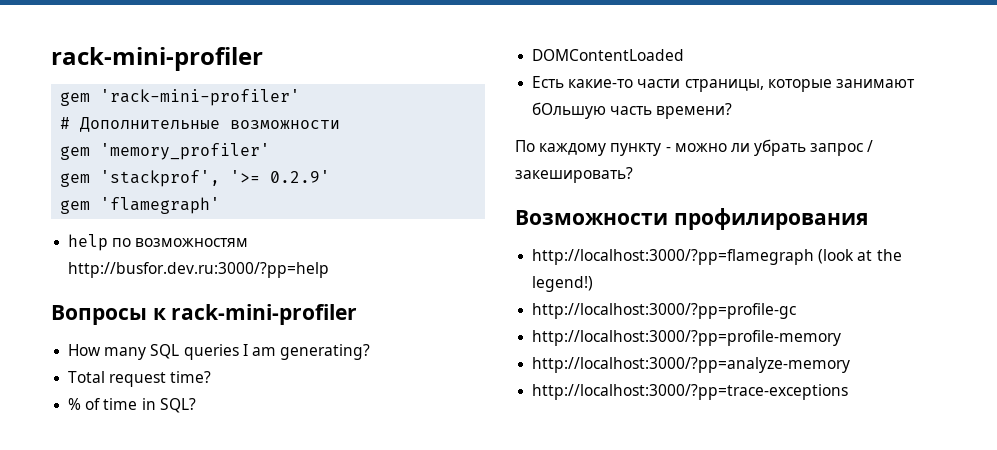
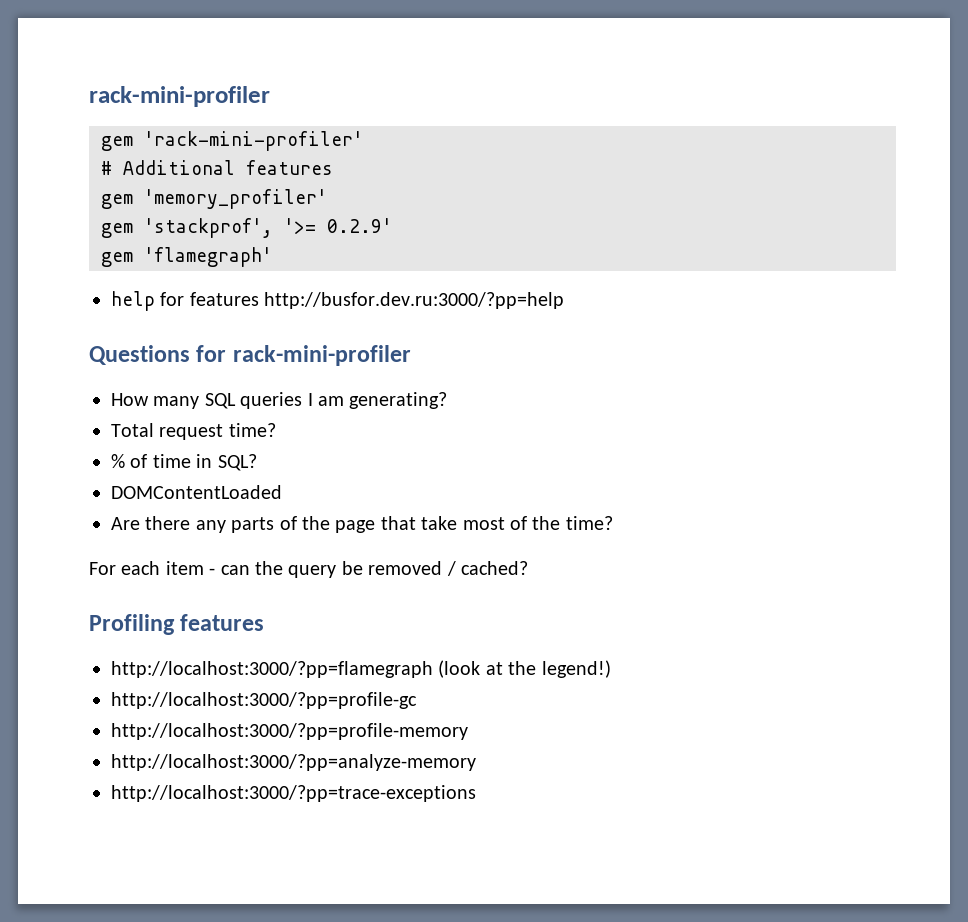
[80,117,341,132] Дополнительные возможности -> [123,160,333,175] Additional features
[112,238,249,247] по возможностям -> [160,292,259,306] for features
[51,305,166,325] Вопросы к -> [89,345,227,365] Questions for
[532,76,915,92] [532,102,733,119] [515,139,874,156] [515,167,633,183] [515,208,868,230] Есть какие-то части страницы, которые занимают бОльшую часть времени? // По каждому пункту - можно ли убрать запрос / закешировать? // Возможности профилирования -> [111,516,613,533] [89,561,528,578] [89,614,265,635] Are there any parts of the page that take most of the time? // For each item - can the query be removed / cached? // Profiling features

